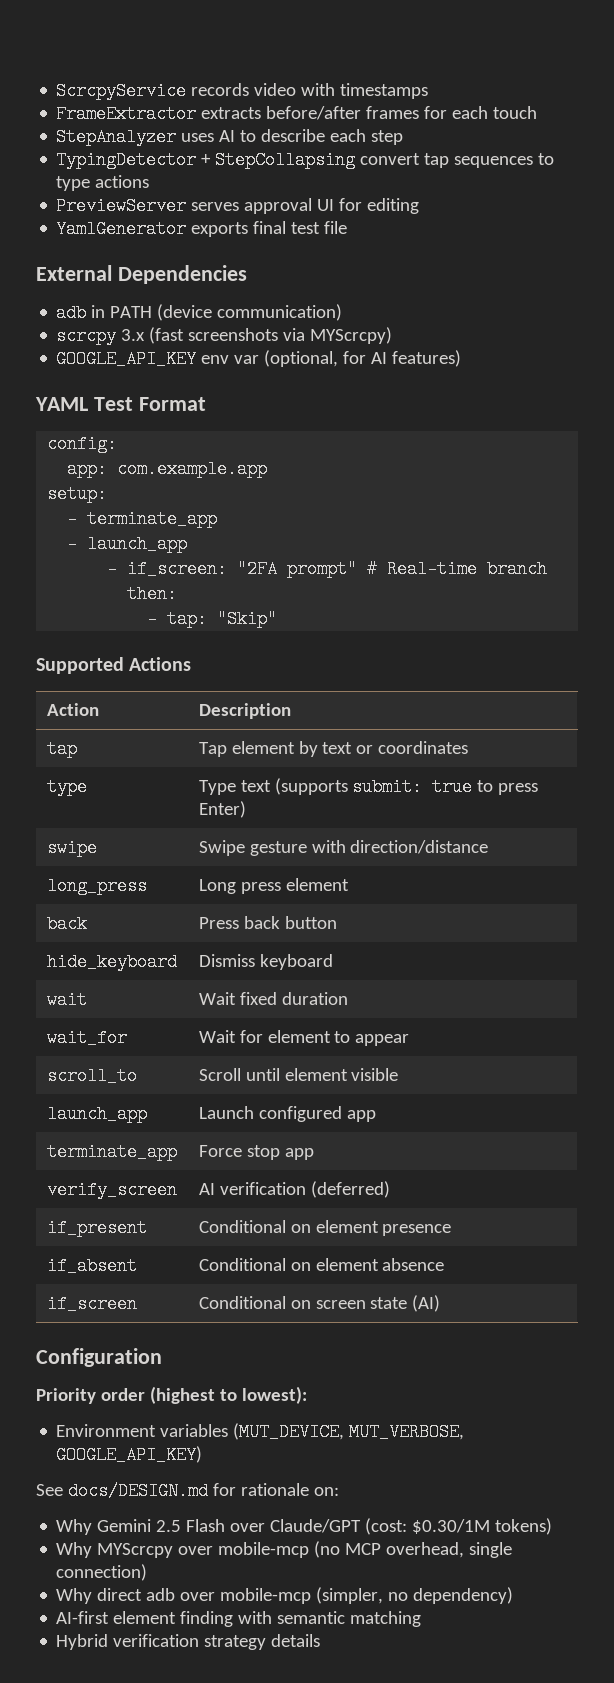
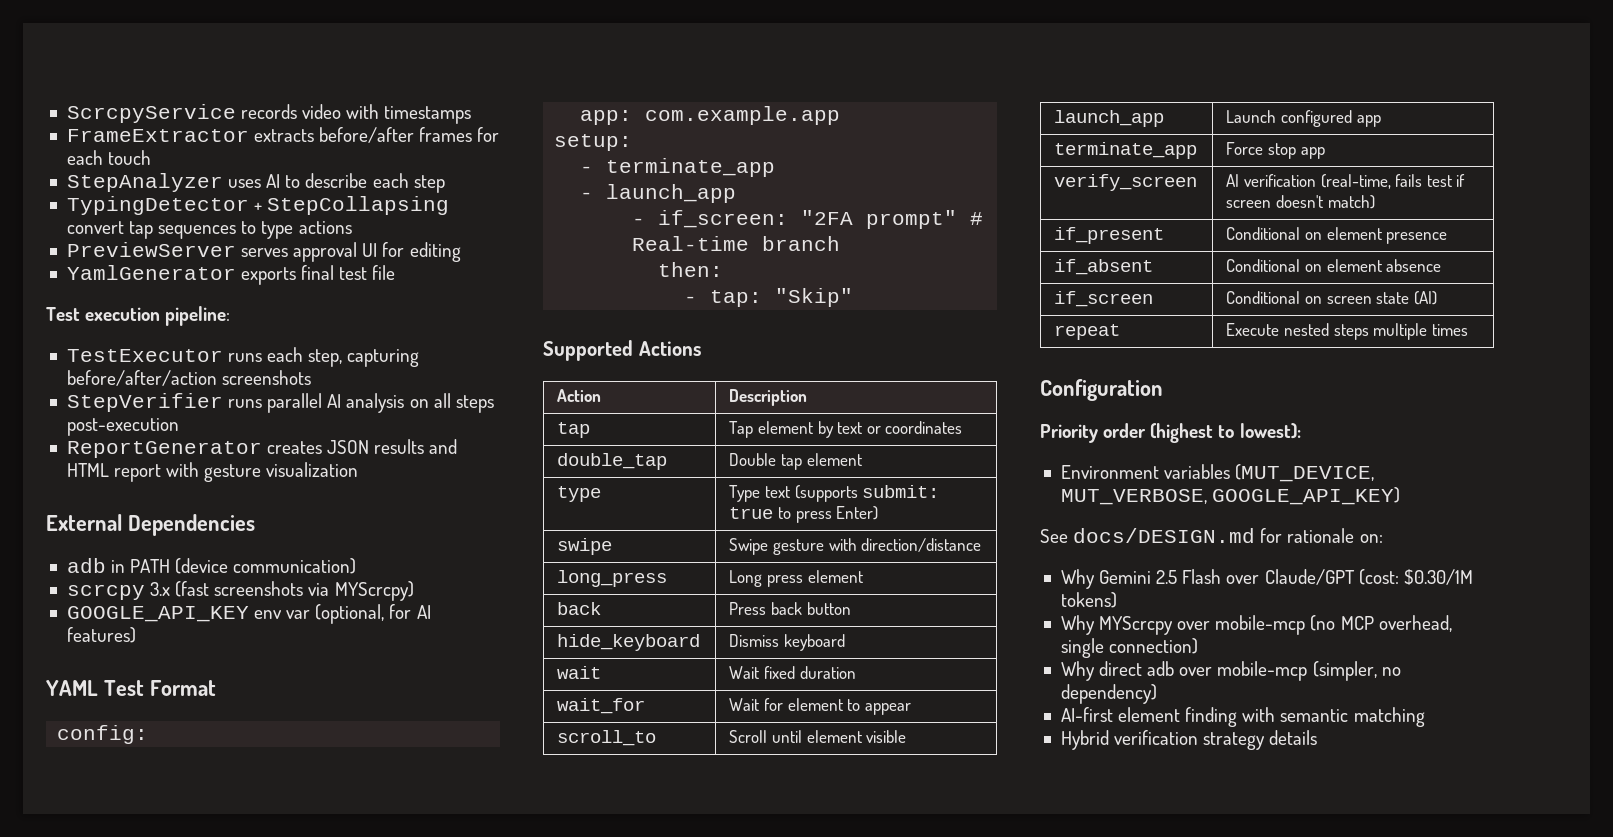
(348, 227) none -> [46,306,231,326] [66,347,420,367] [66,370,311,386] [66,393,494,413] [66,418,179,436] [66,439,458,458] [66,462,359,482] // Test execution pipeline: // TestExecutor runs each step, capturing before/after/action screenshots // StepVerifier runs parallel AI analysis on all steps post-execution // ReportGenerator creates JSON results and HTML report with gesture visualization
(469, 747) none -> [557,453,668,470] [729,453,862,470] // double_tap | Double tap element
[310,1181,390,1198] (deferred) -> [1320,174,1466,189] [1226,195,1375,209] (real-time, fails test if screen doesn't match)
(441, 1303) none -> [1054,324,1121,340] [1226,323,1468,340] // repeat | Execute nested steps multiple times

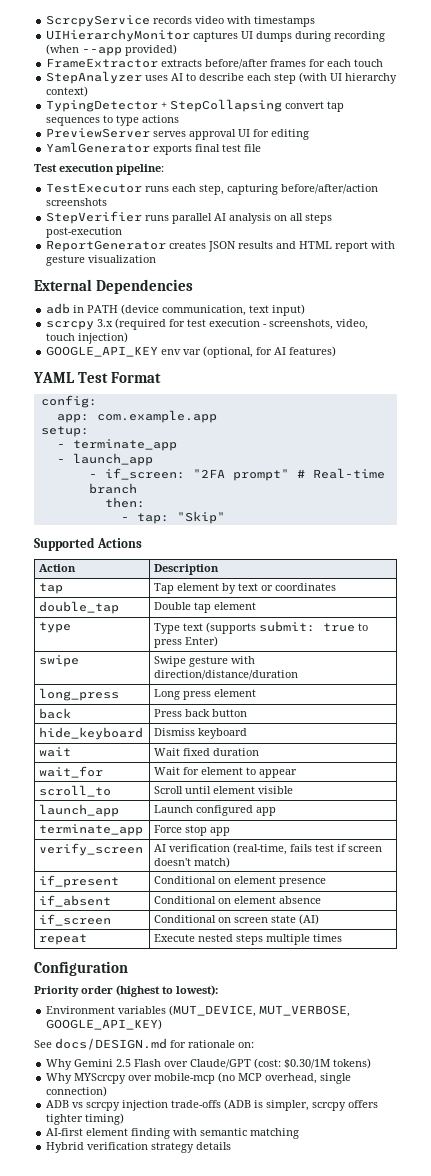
(472, 115) none -> [46,29,386,42] [46,44,178,56] // UIHierarchyMonitor captures UI dumps during recording (when --app provided)
(445, 184) none -> [299,72,398,84] [46,86,89,97] (with UI hierarchy context)
[233,558,357,574] communication) -> [162,304,306,316] communication, text input)
[175,581,414,601] (fast screenshots via MYScrcpy) -> [115,318,369,330] [46,332,129,344] (required for test execution - screenshots, video, touch injection)
[861,538,982,552] direction/distance -> [154,670,299,680] direction/distance/duration
[1060,661,1401,681] [1060,684,1157,704] Why direct adb over mobile-mcp (simpler, no dependency) -> [46,1099,379,1111] [46,1113,125,1125] ADB vs scrcpy injection trade-offs (ADB is simpler, scrcpy offers tighter timing)

